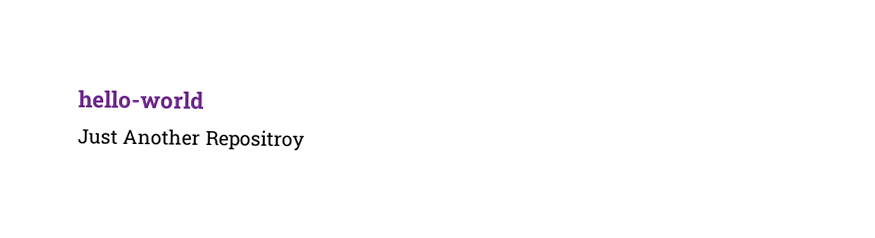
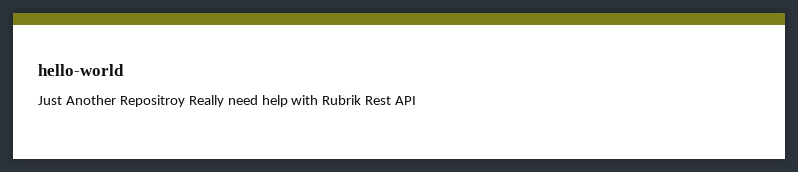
(305, 140) none -> [188,95,417,107] Really need help with Rubrik Rest API

